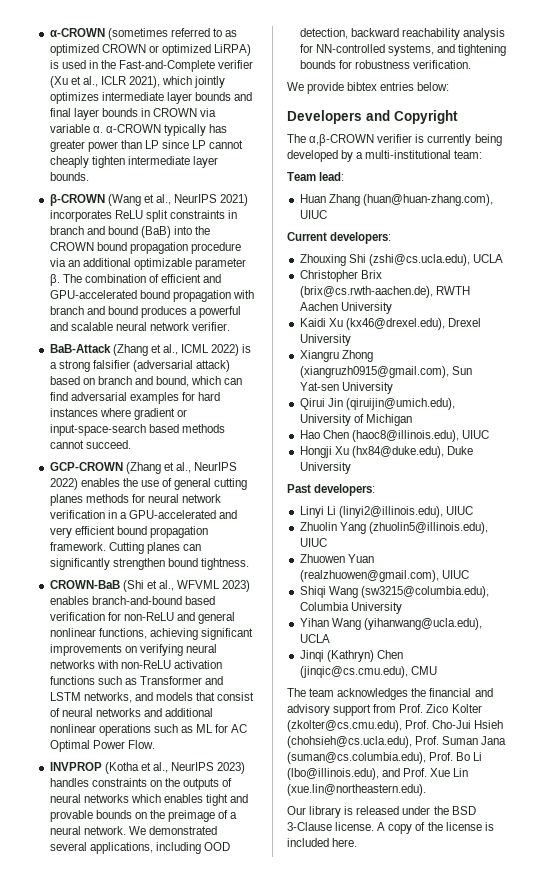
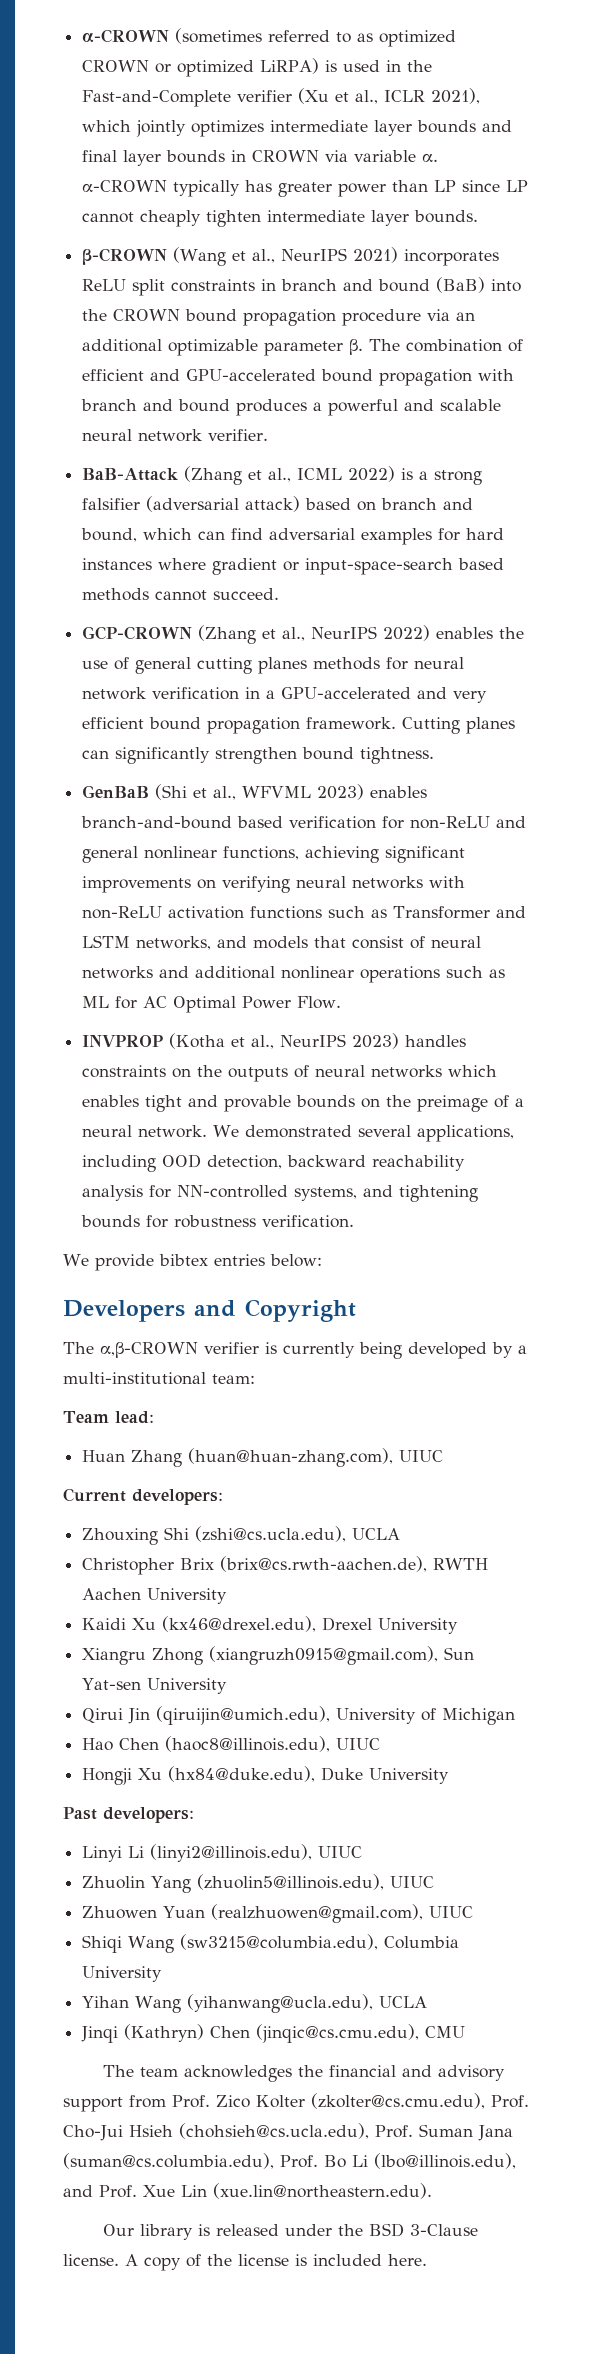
[49,580,120,589] CROWN-BaB -> [82,785,150,798] GenBaB

